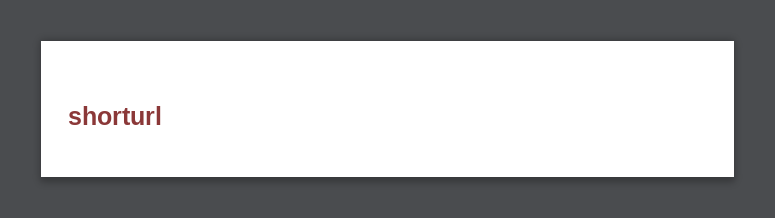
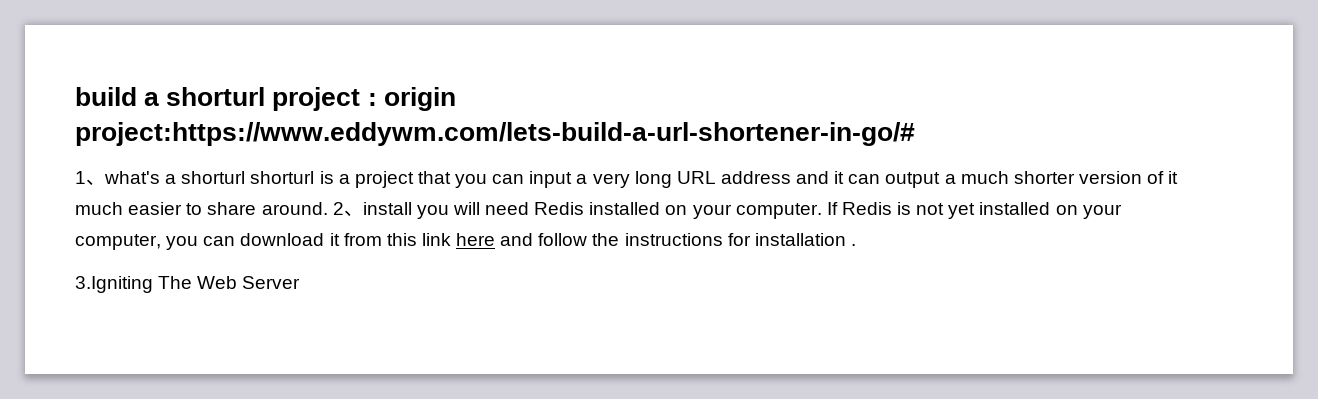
[68,106,162,125] shorturl -> [75,87,456,111] [75,122,915,146] [75,171,1179,188] [75,202,1122,219] [75,233,856,250] [75,276,301,293] build a shorturl project : origin project:https://www.eddywm.com/lets-build-a-url-shortener-in-go/# // 1、what's a shorturl shorturl is a project that you can input a very long URL address and it can output a much shorter version of it much easier to share around. 2、install you will need Redis installed on your computer. If Redis is not yet installed on your computer, you can download it from this link here and follow the instructions for installation . // 3.Igniting The Web Server

